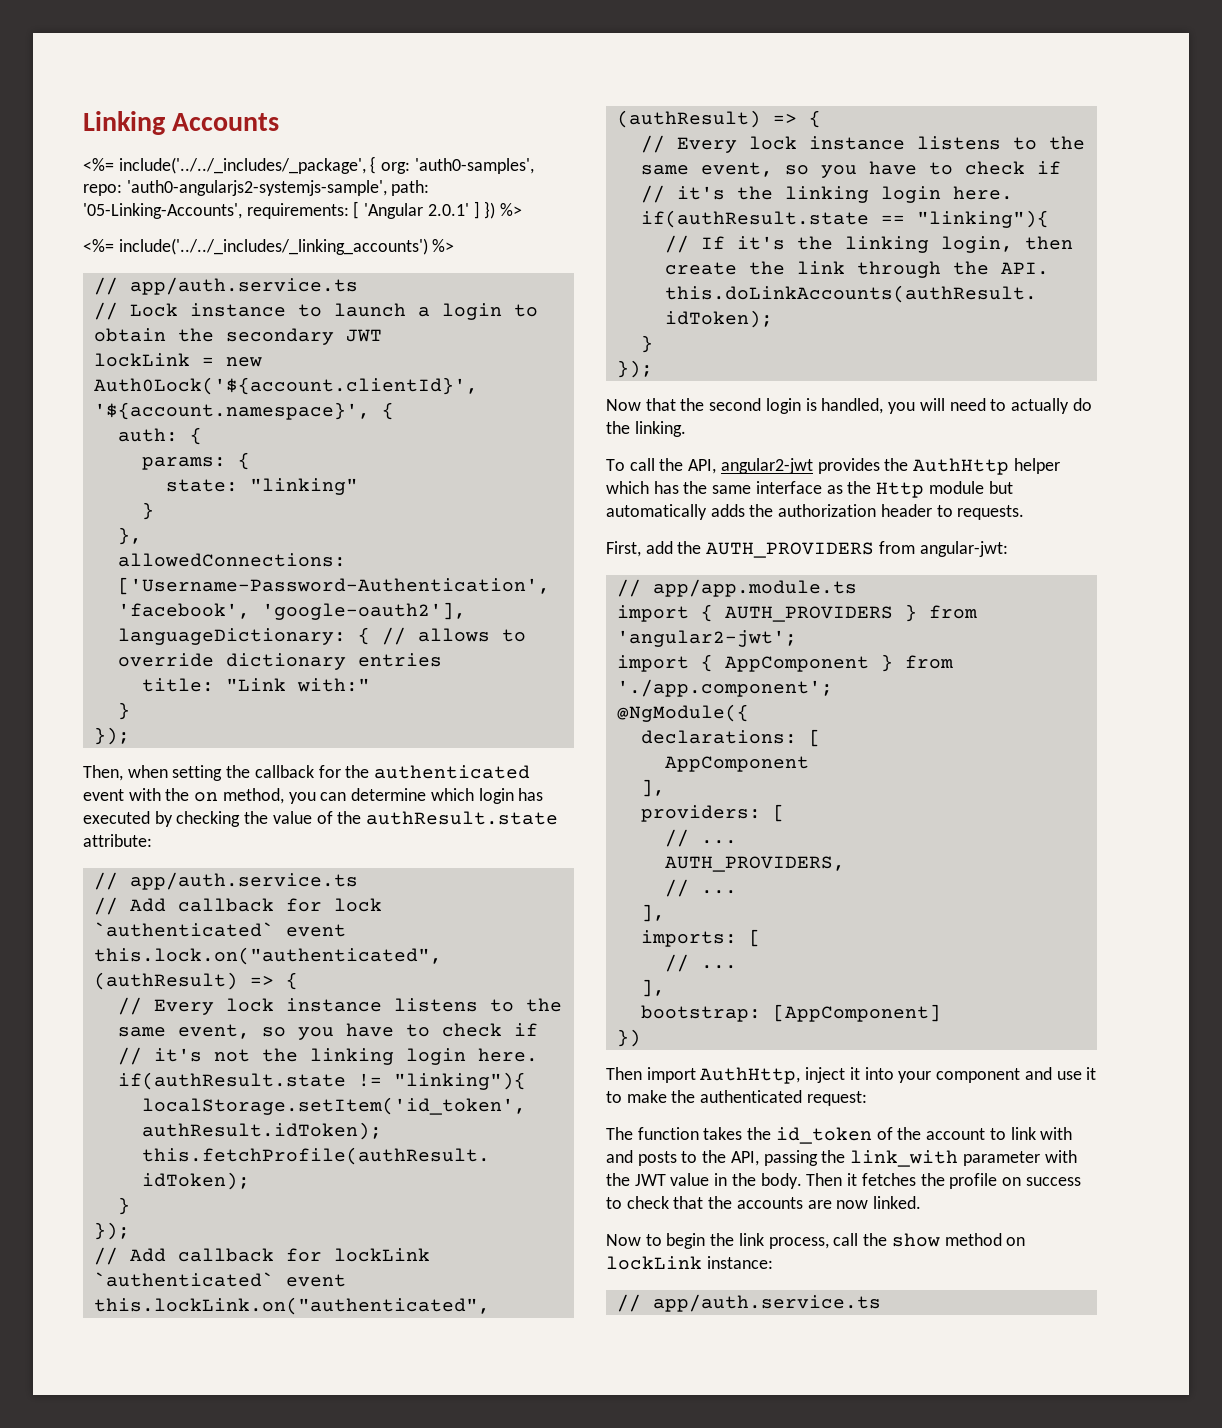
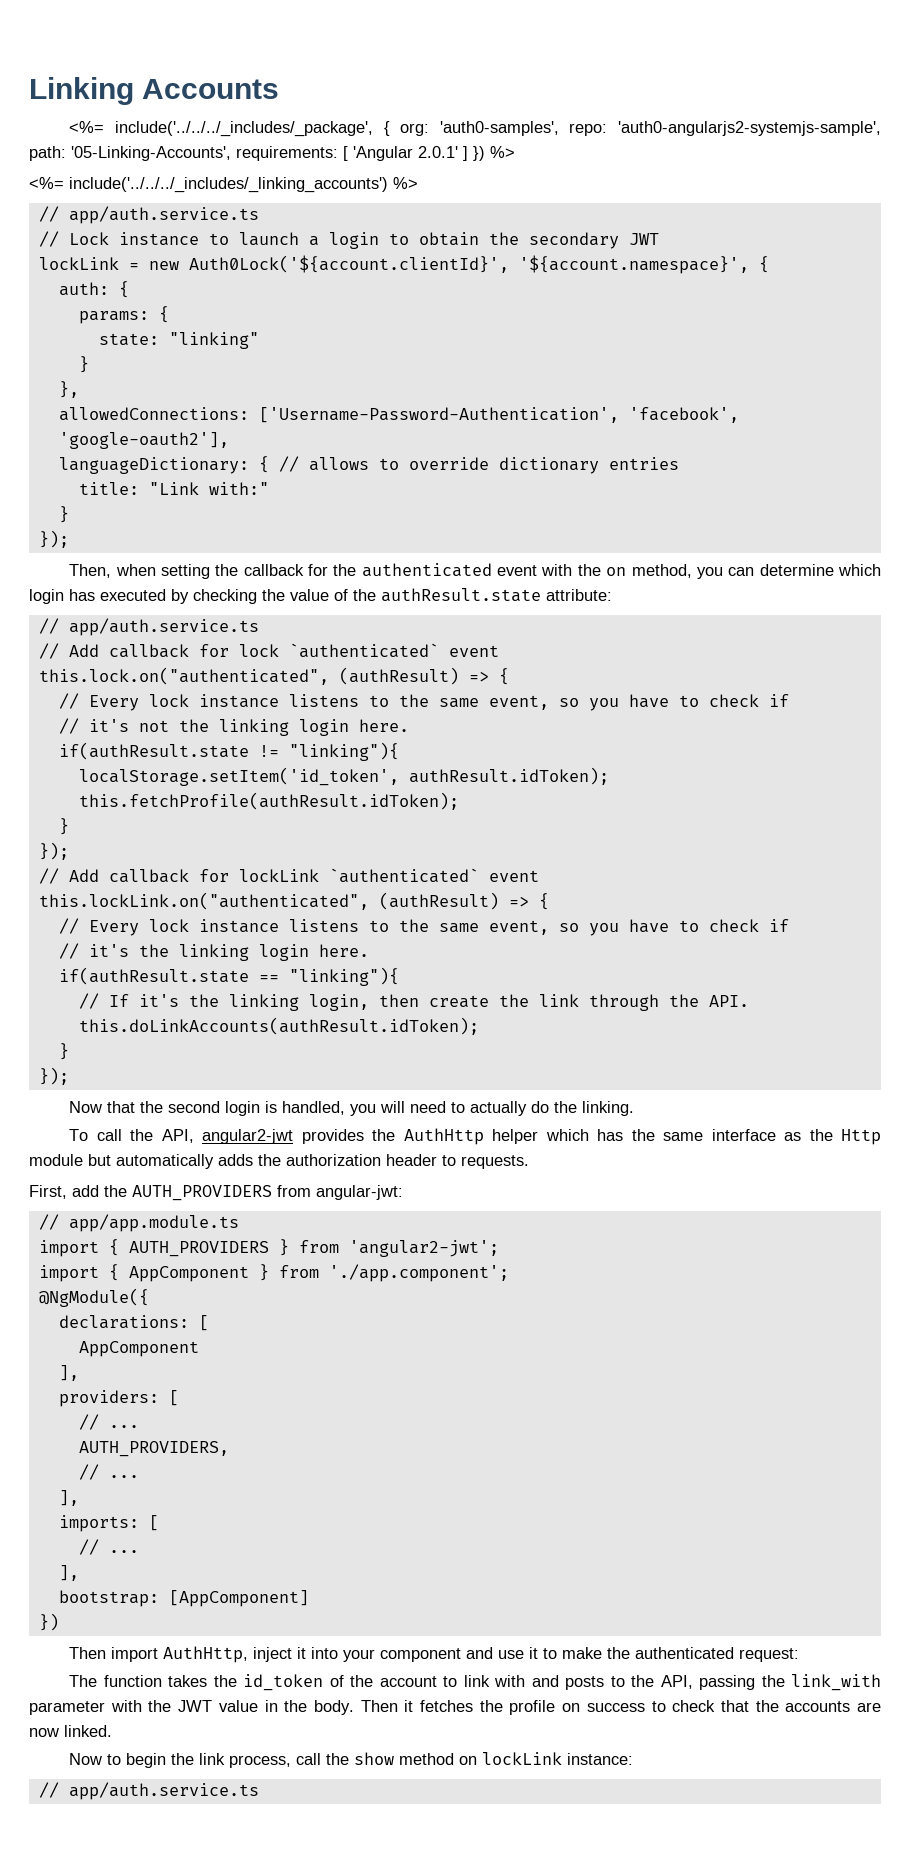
[118,157,366,174] include('../../_includes/_package', -> [114,121,373,137] include('../../../_includes/_package',
[118,238,428,255] include('../../_includes/_linking_accounts') -> [69,177,388,193] include('../../../_includes/_linking_accounts')

